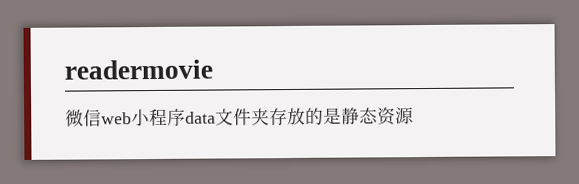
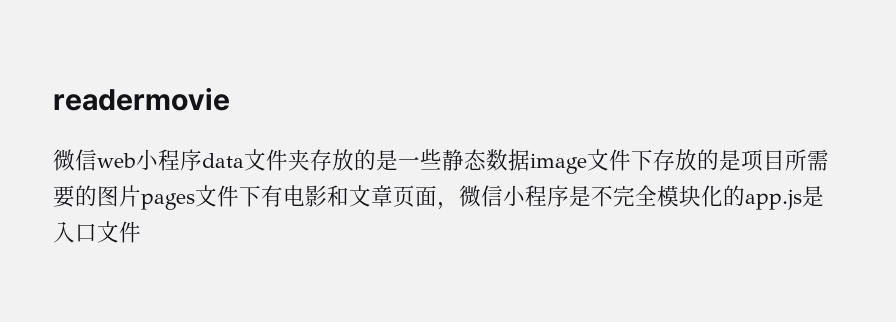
[341,107,414,126] 静态资源 -> [398,149,829,174] [53,185,824,210] [53,221,141,243] 一些静态数据image文件下存放的是项目所需要的图片pages文件下有电影和文章页面，微信小程序是不完全模块化的app.js是入口文件

